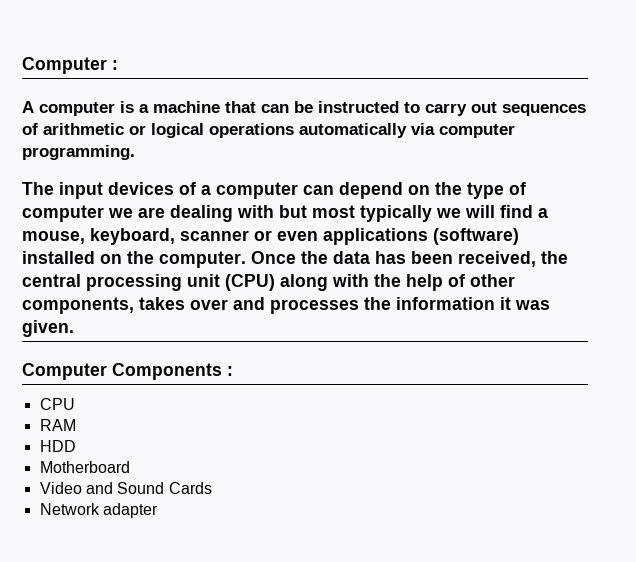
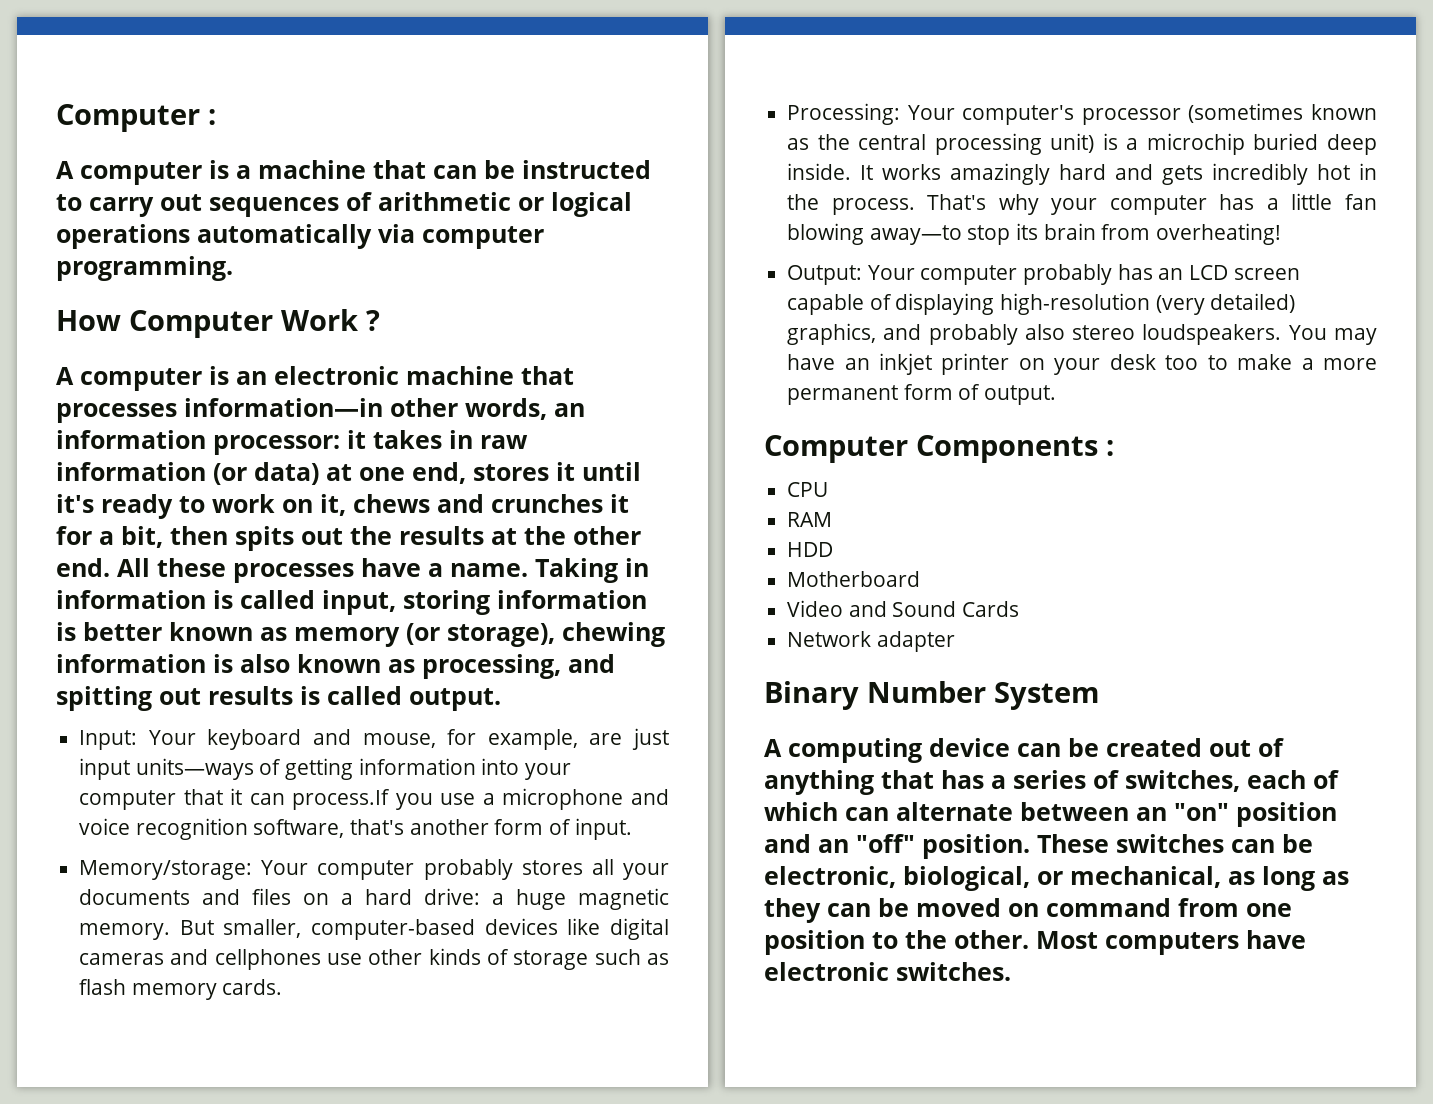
[22,182,526,199] [22,205,548,222] [22,228,519,245] [22,251,568,268] [22,274,515,291] [22,297,550,314] [22,320,74,337] The input devices of a computer can depend on the type of computer we are dealing with but most typically we will find a mouse, keyboard, scanner or even applications (software) installed on the computer. Once the data has been received, the central processing unit (CPU) along with the help of other components, takes over and processes the information it was given. -> [56,309,380,338] [56,366,574,391] [56,398,585,423] [56,430,528,455] [56,462,641,485] [56,494,629,519] [56,526,641,551] [56,558,649,583] [56,590,647,615] [56,622,665,647] [56,654,615,679] [56,686,501,711] [79,728,669,750] [79,758,572,780] [79,788,669,810] [79,818,632,840] [79,859,670,880] [79,888,669,910] [79,918,669,940] [79,948,669,970] [79,979,283,1000] [787,103,1377,125] [787,133,1377,155] [787,163,1377,185] [787,193,1377,215] [787,223,1282,245] [787,264,1300,285] [787,293,1296,315] [787,323,1377,345] [787,353,1377,375] [787,384,1057,405] How Computer Work ? // A computer is an electronic machine that processes information—in other words, an information processor: it takes in raw information (or data) at one end, stores it until it's ready to work on it, chews and crunches it for a bit, then spits out the results at the other end. All these processes have a name. Taking in information is called input, storing information is better known as memory (or storage), chewing information is also known as processing, and spitting out results is called output. // Input: Your keyboard and mouse, for example, are just input units—ways of getting information into your computer that it can process.If you use a microphone and voice recognition software, that's another form of input. // Memory/storage: Your computer probably stores all your documents and files on a hard drive: a huge magnetic memory. But smaller, computer-based devices like digital cameras and cellphones use other kinds of storage such as flash memory cards. // Processing: Your computer's processor (sometimes known as the central processing unit) is a microchip buried deep inside. It works amazingly hard and gets incredibly hot in the process. That's why your computer has a little fan blowing away—to stop its brain from overheating! // Output: Your computer probably has an LCD screen capable of displaying high-resolution (very detailed) graphics, and probably also stereo loudspeakers. You may have an inkjet printer on your desk too to make a more permanent form of output.
(158, 510) none -> [764,681,1099,710] [764,738,1284,763] [764,770,1339,795] [764,802,1337,827] [764,834,1313,859] [764,866,1349,891] [764,898,1292,923] [764,930,1306,955] [764,962,1011,981] // Binary Number System // A computing device can be created out of anything that has a series of switches, each of which can alternate between an "on" position and an "off" position. These switches can be electronic, biological, or mechanical, as long as they can be moved on command from one position to the other. Most computers have electronic switches.

